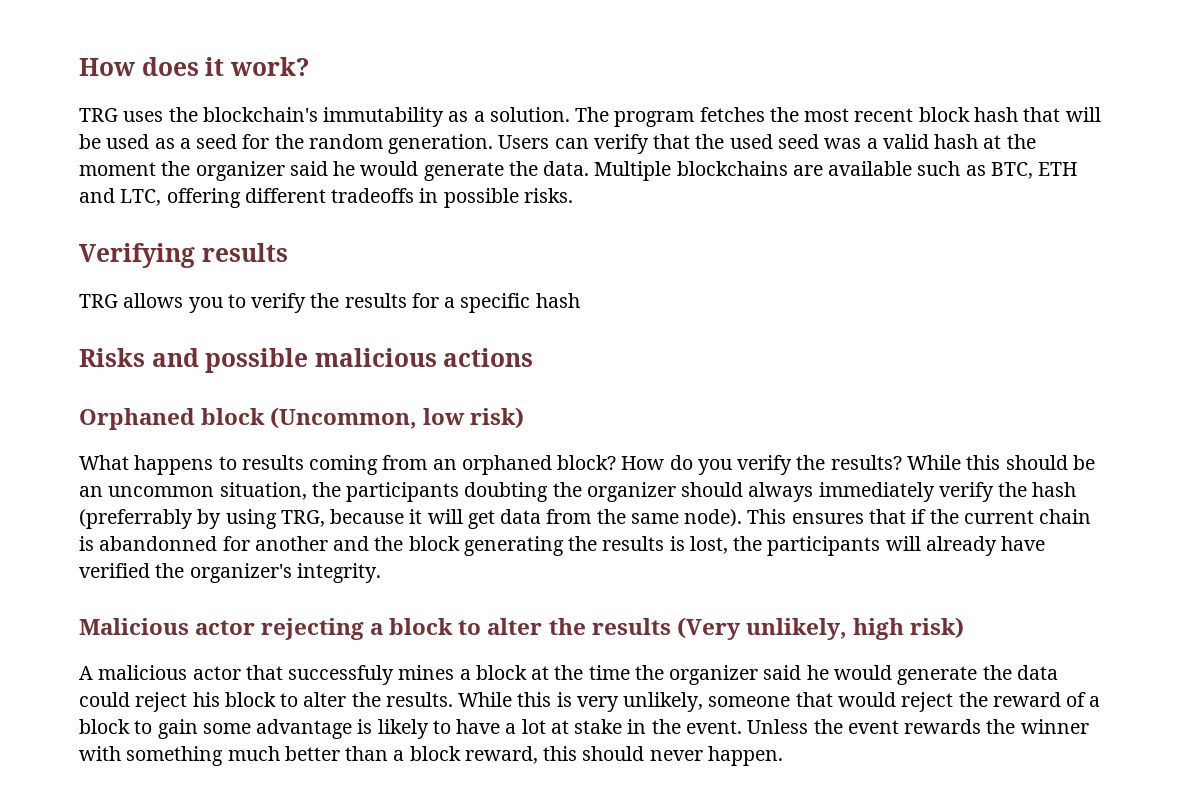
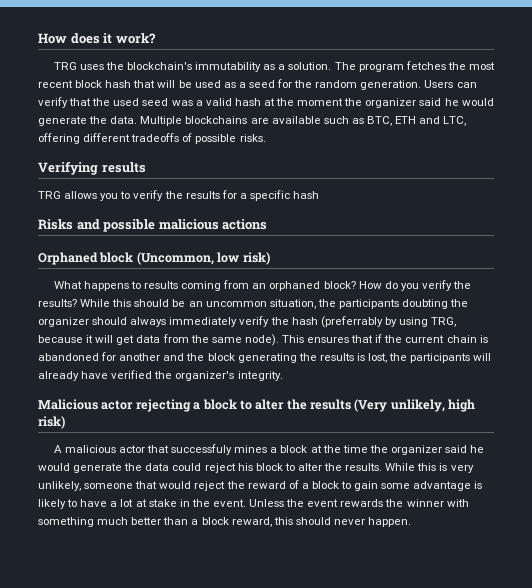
[419,188,439,203] in -> [182,133,193,142] of
[99,536,218,551] abandonned -> [38,353,99,361] abandoned

